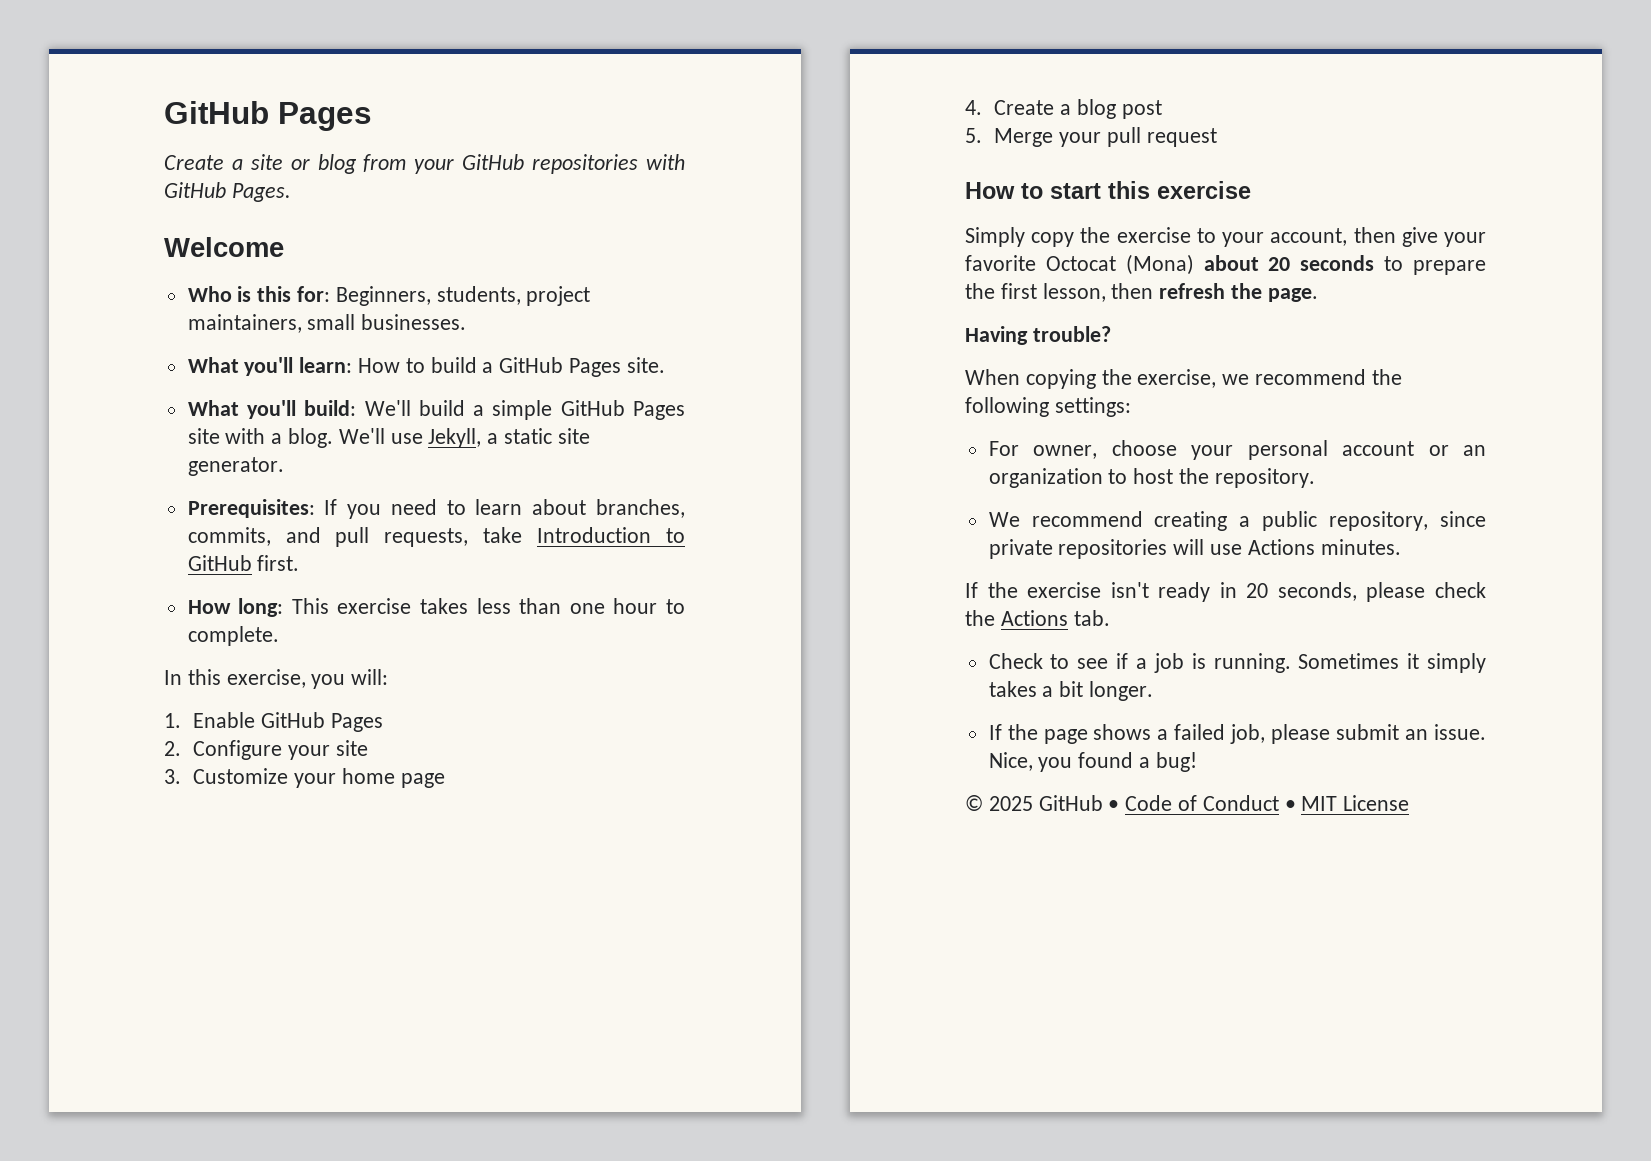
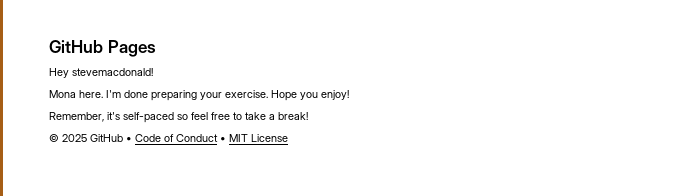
[164,101,372,131] [164,154,685,174] [164,182,291,202] [164,237,284,257] [187,286,591,306] [187,314,467,333] [187,357,665,377] [187,400,685,420] [187,428,590,448] [187,457,284,476] [187,499,686,519] [187,527,685,547] [187,555,300,571] [187,598,685,617] [187,626,279,646] [164,669,389,689] [164,712,383,732] [164,740,368,760] [164,768,445,788] [965,99,1162,119] [965,127,1217,147] [965,181,1251,199] [965,227,1486,247] [965,254,1486,275] [965,283,1318,302] [965,326,1111,345] [965,369,1402,389] [965,397,1131,417] [988,440,1486,460] [988,468,1315,488] [988,511,1486,531] [988,539,1401,559] [965,582,1486,602] [965,610,1110,626] [988,653,1486,673] [988,681,1154,701] [988,724,1486,744] [988,752,1197,772] GitHub Pages // Create a site or blog from your GitHub repositories with GitHub Pages. // Welcome // Who is this for: Beginners, students, project maintainers, small businesses. // What you'll learn: How to build a GitHub Pages site. // What you'll build: We'll build a simple GitHub Pages site with a blog. We'll use Jekyll, a static site generator. // Prerequisites: If you need to learn about branches, commits, and pull requests, take Introduction to GitHub first. // How long: This exercise takes less than one hour to complete. // In this exercise, you will: // 1. Enable GitHub Pages // 2. Configure your site // 3. Customize your home page // 4. Create a blog post // 5. Merge your pull request // How to start this exercise // Simply copy the exercise to your account, then give your favorite Octocat (Mona) about 20 seconds to prepare the first lesson, then refresh the page. // Having trouble? // When copying the exercise, we recommend the following settings: // For owner, choose your personal account or an organization to host the repository. // We recommend creating a public repository, since private repositories will use Actions minutes. // If the exercise isn't ready in 20 seconds, please check the Actions tab. // Check to see if a job is running. Sometimes it simply takes a bit longer. // If the page shows a failed job, please submit an issue. Nice, you found a bug! -> [49,40,156,57] [49,68,153,78] [49,90,349,101] [49,112,308,123] GitHub Pages // Hey stevemacdonald! // Mona here. I'm done preparing your exercise. Hope you enjoy! // Remember, it's self-paced so feel free to take a break!

